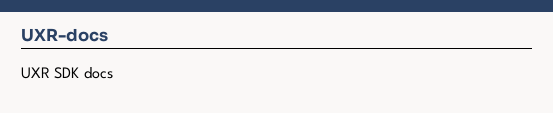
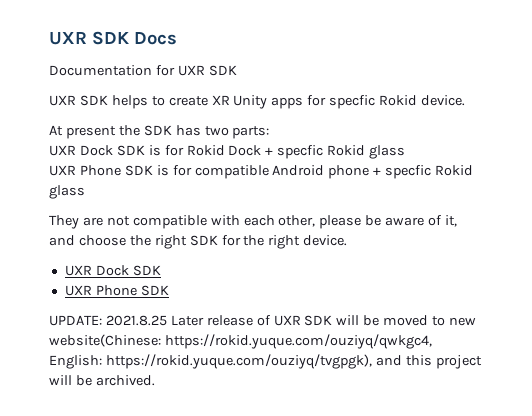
[21,28,108,42] [21,67,113,79] UXR-docs // UXR SDK docs -> [49,31,177,45] [49,65,237,76] [49,95,466,109] [49,125,270,139] [49,145,406,159] [49,165,474,179] [49,185,85,199] [49,215,458,229] [49,235,348,249] [64,265,161,276] [64,285,169,296] [49,315,477,326] [49,334,432,349] [49,354,482,369] [49,375,155,386] UXR SDK Docs // Documentation for UXR SDK // UXR SDK helps to create XR Unity apps for specfic Rokid device. // At present the SDK has two parts: // UXR Dock SDK is for Rokid Dock + specfic Rokid glass // UXR Phone SDK is for compatible Android phone + specfic Rokid glass // They are not compatible with each other, please be aware of it, and choose the right SDK for the right device. // UXR Dock SDK // UXR Phone SDK // UPDATE: 2021.8.25 Later release of UXR SDK will be moved to new website(Chinese: https://rokid.yuque.com/ouziyq/qwkgc4, English: https://rokid.yuque.com/ouziyq/tvgpgk), and this project will be archived.

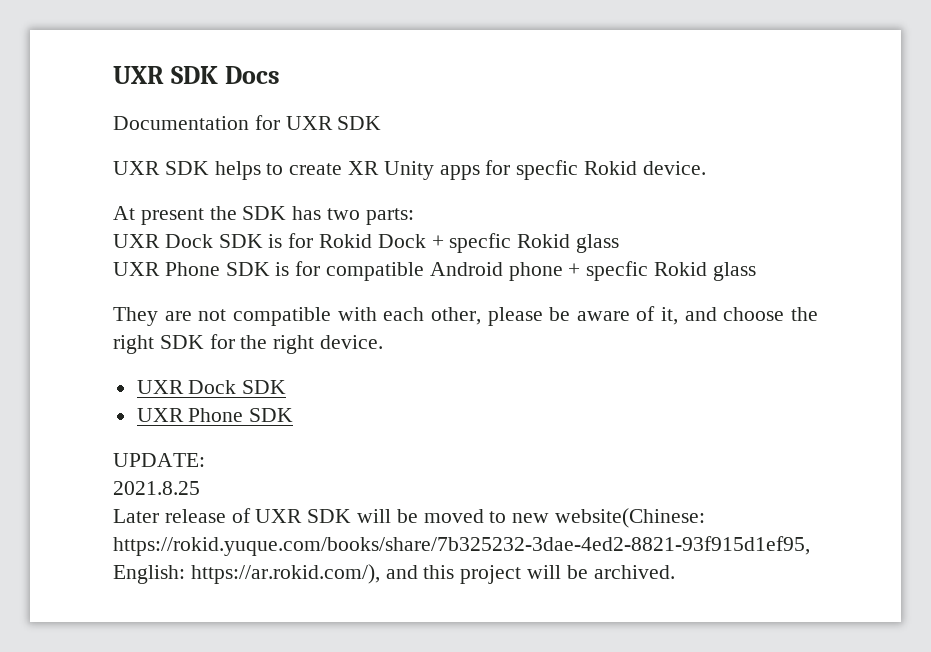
(102, 320) none -> (205, 460) //
(167, 320) none -> (200, 488) //
[164,334,432,349] [49,354,372,369] https://rokid.yuque.com/ouziyq/qwkgc4, English: https://rokid.yuque.com/ouziyq/tvgpgk), -> [113,536,810,556] [113,564,380,584] https://rokid.yuque.com/books/share/7b325232-3dae-4ed2-8821-93f915d1ef95, English: https://ar.rokid.com/),

